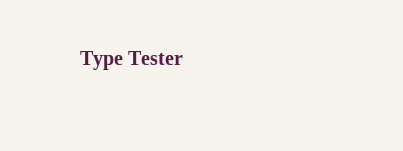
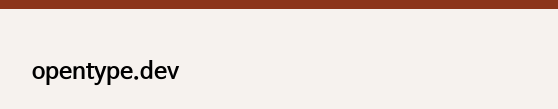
[80,51,184,70] Type Tester -> [32,60,180,86] opentype.dev

